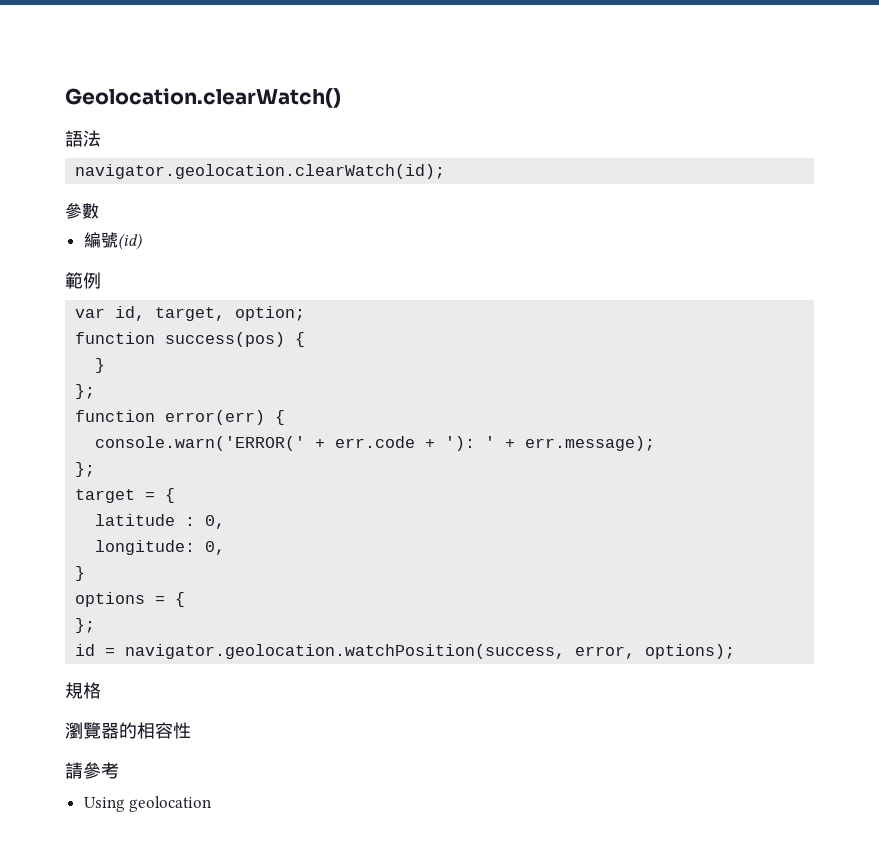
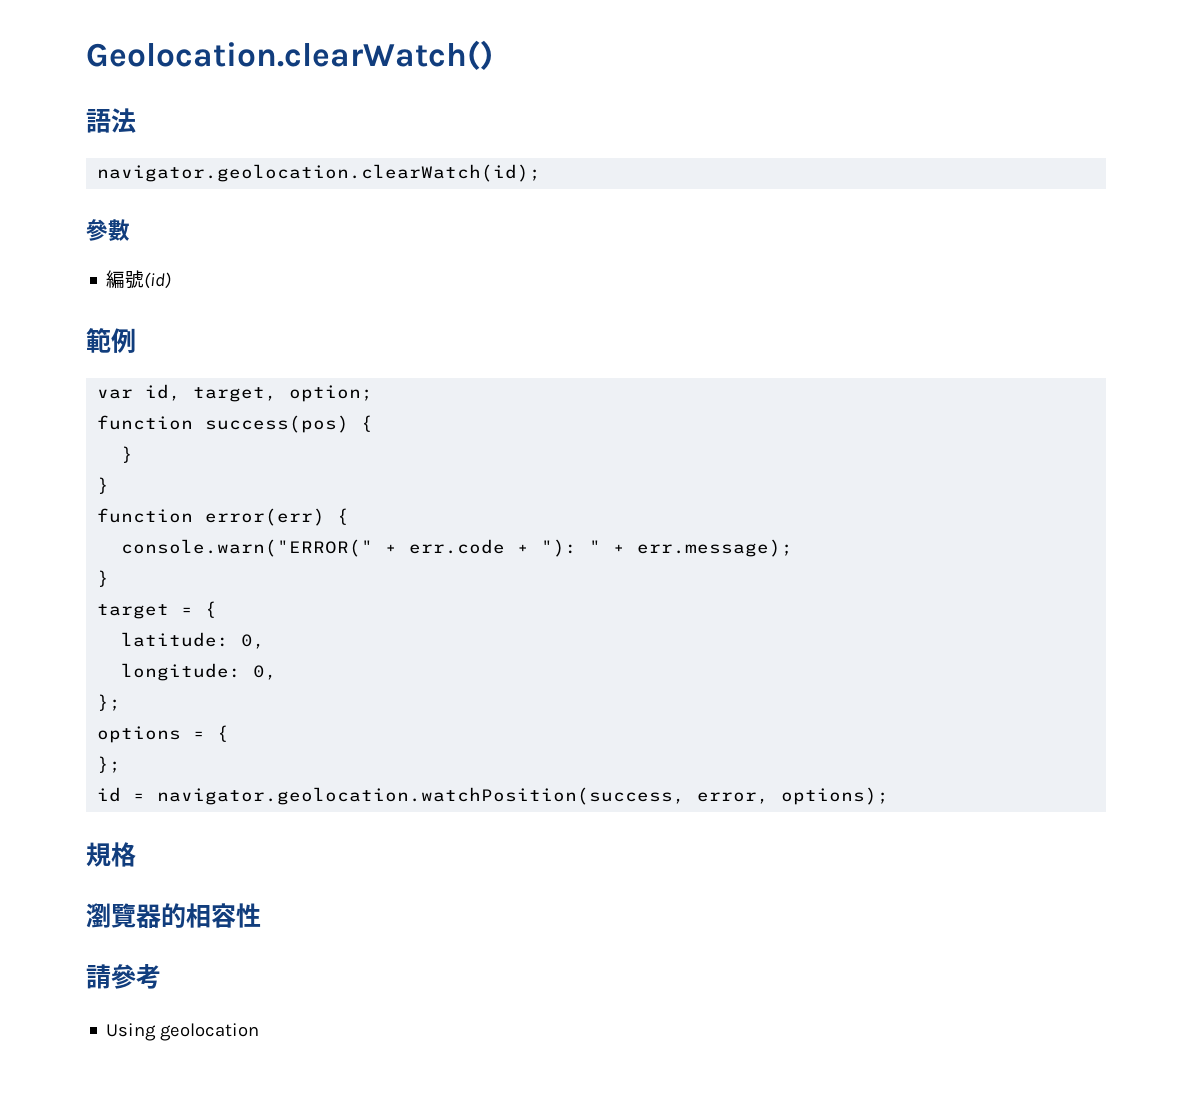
[75,384,96,399] }; -> [97,477,110,494] }
[95,436,306,451] console.warn('ERROR(' -> [121,539,374,557] console.warn("ERROR("
[445,436,496,451] '): ' -> [541,539,602,557] "): "
[75,462,96,477] }; -> [97,570,110,587] }
[95,514,196,526] latitude : -> [121,632,230,647] latitude:
[75,566,86,581] } -> [97,694,122,711] };

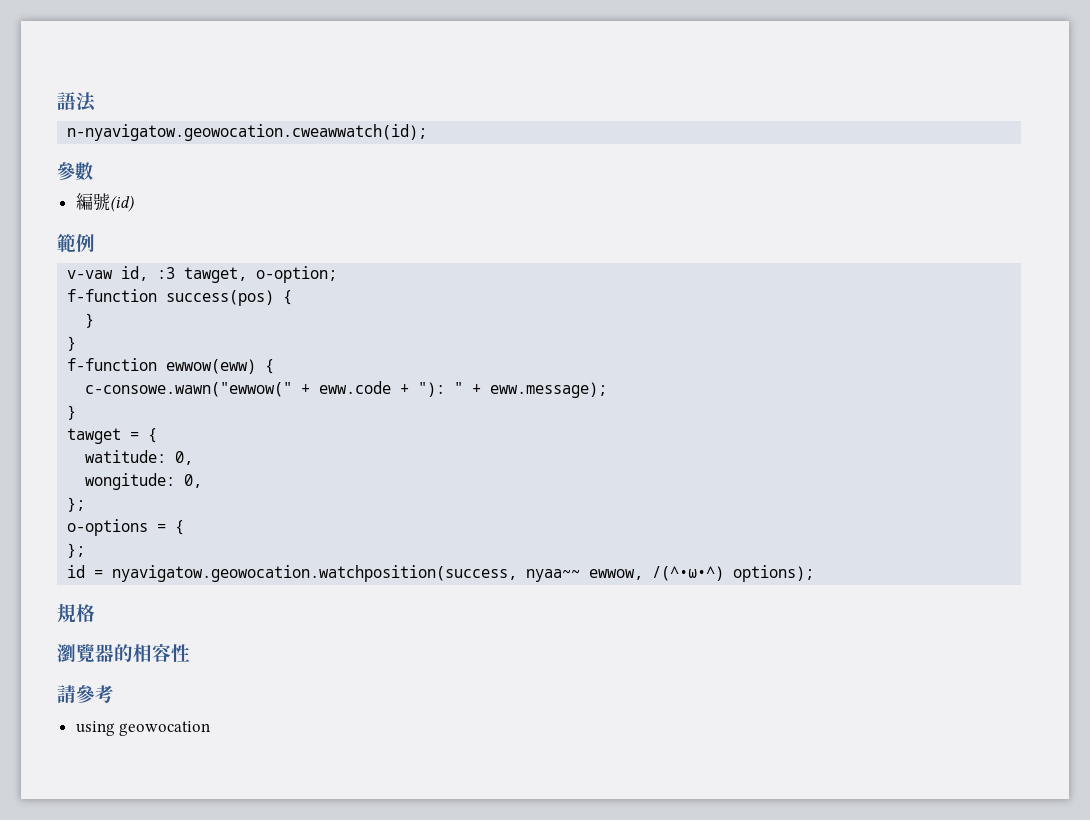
[86,40,493,70] Geolocation.clearWatch() // -> (57, 101) none
[97,164,542,182] navigator.geolocation.clearWatch(id); -> [67,124,428,141] n-nyavigatow.geowocation.cweawwatch(id);
[97,384,374,402] [97,415,194,430] var id, target, option; // function -> [67,266,338,283] [67,289,158,302] v-vaw id, :3 tawget, o-option; // f-function
[97,508,350,526] [121,539,506,557] function error(err) { // console.warn("ERROR(" + err.code -> [67,358,275,374] [85,381,392,397] f-function ewwow(eww) { // c-consowe.wawn("ewwow(" + eww.code
[637,539,794,557] [97,570,110,587] [97,601,218,619] [121,632,266,649] [121,663,242,681] err.message); // } // target = { // latitude: 0, // longitude: -> [490,382,608,398] [67,405,77,420] [67,428,158,444] [85,450,194,465] [85,473,176,490] eww.message); // } // tawget = { // watitude: 0, // wongitude:
[97,726,182,743] options -> [67,519,149,536] o-options
[157,787,770,805] navigator.geolocation.watchPosition(success, error, -> [112,565,725,582] nyavigatow.geowocation.watchposition(success, nyaa~~ ewwow, /(^•ω•^)
[106,1023,260,1041] Using geolocation -> [75,721,211,736] using geowocation

